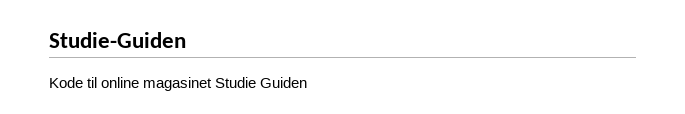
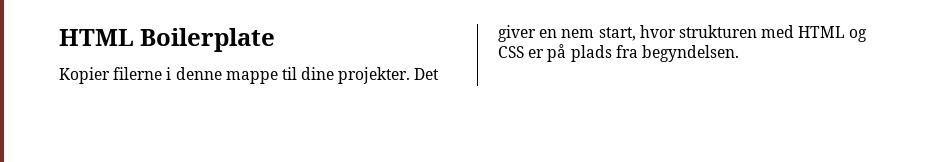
[49,32,186,48] [49,77,308,91] Studie-Guiden // Kode til online magasinet Studie Guiden -> [59,28,276,52] [59,67,440,84] [498,25,868,42] [498,44,739,62] HTML Boilerplate // Kopier filerne i denne mappe til dine projekter. Det giver en nem start, hvor strukturen med HTML og CSS er på plads fra begyndelsen.

